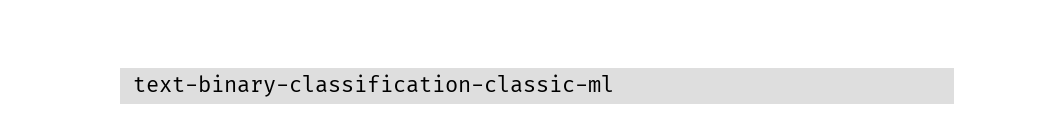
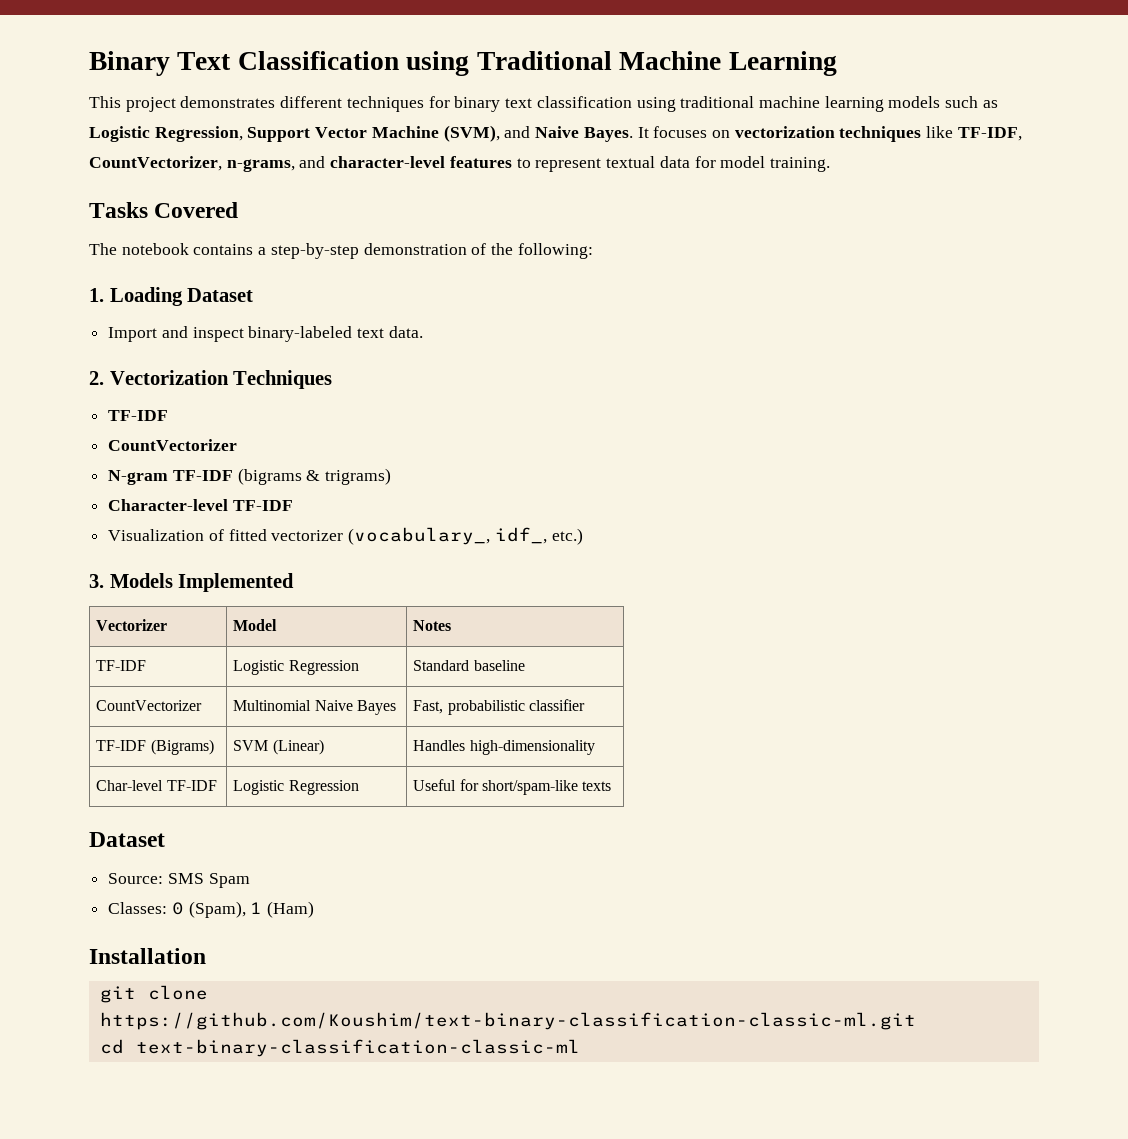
(133, 85) none -> [89,51,837,76] [89,96,998,112] [89,125,1022,142] [89,156,830,172] [89,202,239,218] [89,243,593,259] [89,287,254,306] [108,326,423,342] [89,370,333,389] [108,410,169,421] [108,439,238,451] [108,468,392,485] [108,499,293,511] [108,527,583,545] [89,573,295,592] [96,619,168,631] [233,619,278,631] [413,620,452,631] [96,660,147,671] [233,660,359,675] [413,660,525,671] [96,700,203,711] [233,700,396,715] [413,699,585,715] [96,739,214,755] [233,739,324,755] [413,740,595,755] [96,780,217,791] [233,780,359,795] [413,779,612,795] [89,832,165,847] [108,873,250,888] [108,901,315,918] [89,948,206,964] [99,985,208,1003] [99,1012,916,1030] [99,1039,124,1054] Binary Text Classification using Traditional Machine Learning // This project demonstrates different techniques for binary text classification using traditional machine learning models such as Logistic Regression, Support Vector Machine (SVM), and Naive Bayes. It focuses on vectorization techniques like TF-IDF, CountVectorizer, n-grams, and character-level features to represent textual data for model training. // Tasks Covered // The notebook contains a step-by-step demonstration of the following: // 1. Loading Dataset // Import and inspect binary-labeled text data. // 2. Vectorization Techniques // TF-IDF // CountVectorizer // N-gram TF-IDF (bigrams & trigrams) // Character-level TF-IDF // Visualization of fitted vectorizer (vocabulary_, idf_, etc.) // 3. Models Implemented // Vectorizer | Model | Notes // TF-IDF | Logistic Regression | Standard baseline // CountVectorizer | Multinomial Naive Bayes | Fast, probabilistic classifier // TF-IDF (Bigrams) | SVM (Linear) | Handles high-dimensionality // Char-level TF-IDF | Logistic Regression | Useful for short/spam-like texts // Dataset // Source: SMS Spam // Classes: 0 (Spam), 1 (Ham) // Installation // git clone https://github.com/Koushim/text-binary-classification-classic-ml.git // cd

